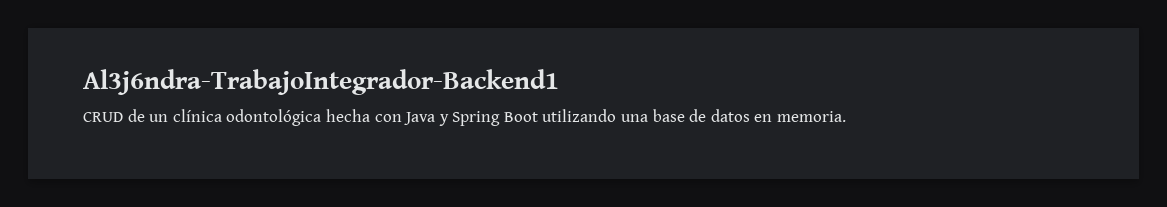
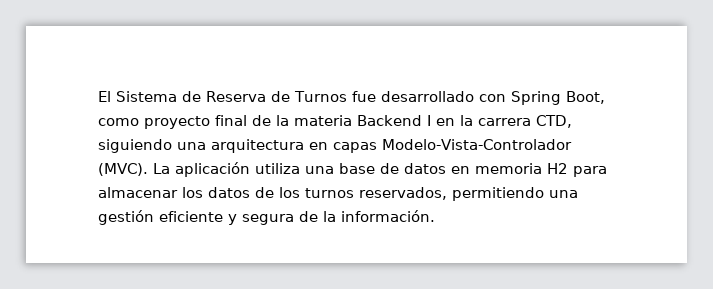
[83,69,559,95] [83,109,617,126] Al3j6ndra-TrabajoIntegrador-Backend1 // CRUD de un clínica odontológica hecha con Java y Spring Boot utilizando -> [98,91,605,105] [98,115,572,129] [98,139,572,153] [98,162,300,177] El Sistema de Reserva de Turnos fue desarrollado con Spring Boot, como proyecto final de la materia Backend I en la carrera CTD, siguiendo una arquitectura en capas Modelo-Vista-Controlador (MVC). La aplicación utiliza
[777,111,847,122] memoria. -> [475,163,607,177] [98,187,578,201] [98,210,435,225] memoria H2 para almacenar los datos de los turnos reservados, permitiendo una gestión eficiente y segura de la información.

